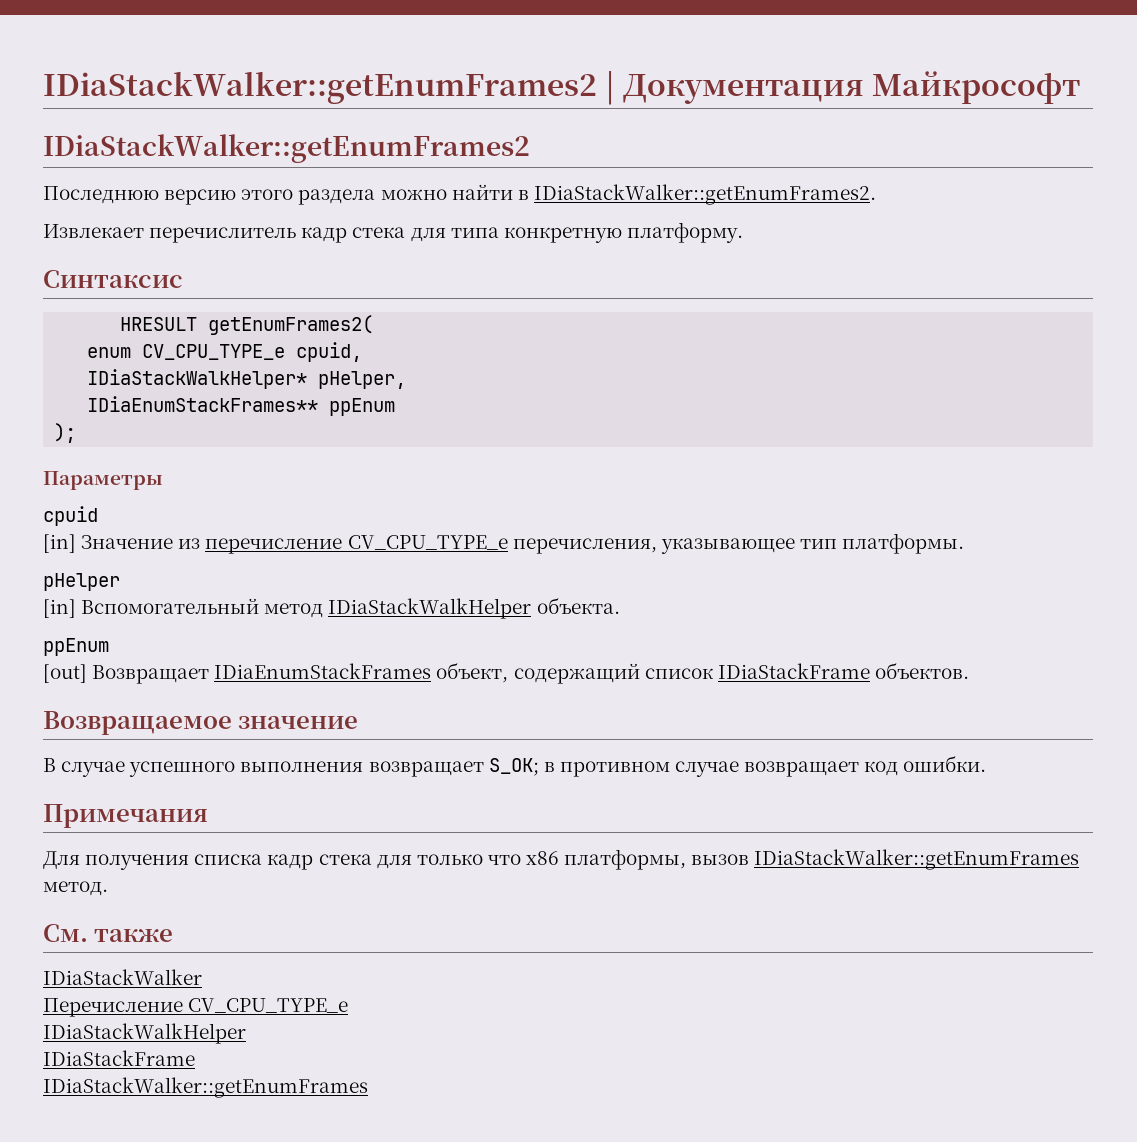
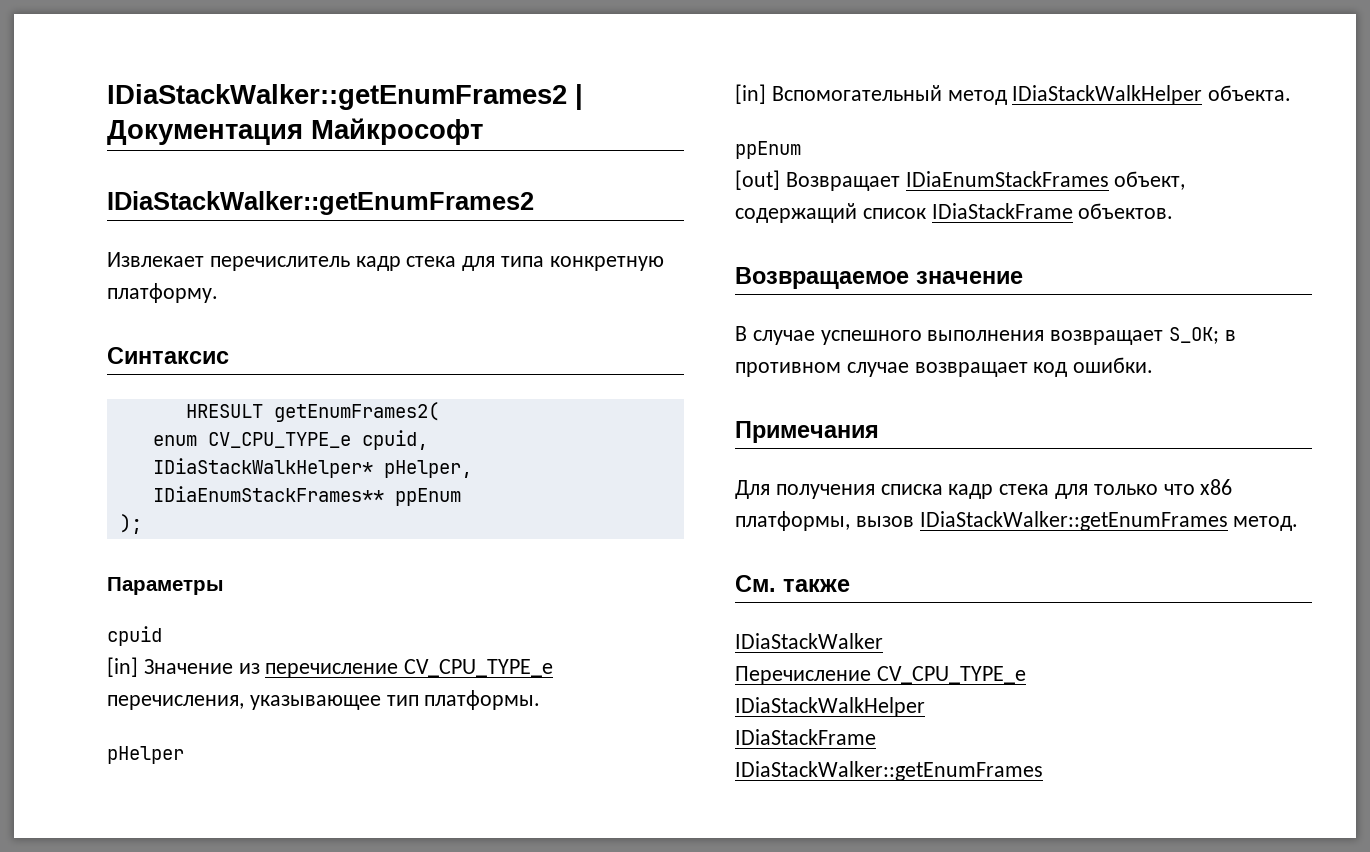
[43,184,876,205] // Последнюю версию этого раздела можно найти в IDiaStackWalker::getEnumFrames2. -> (534, 203) none

